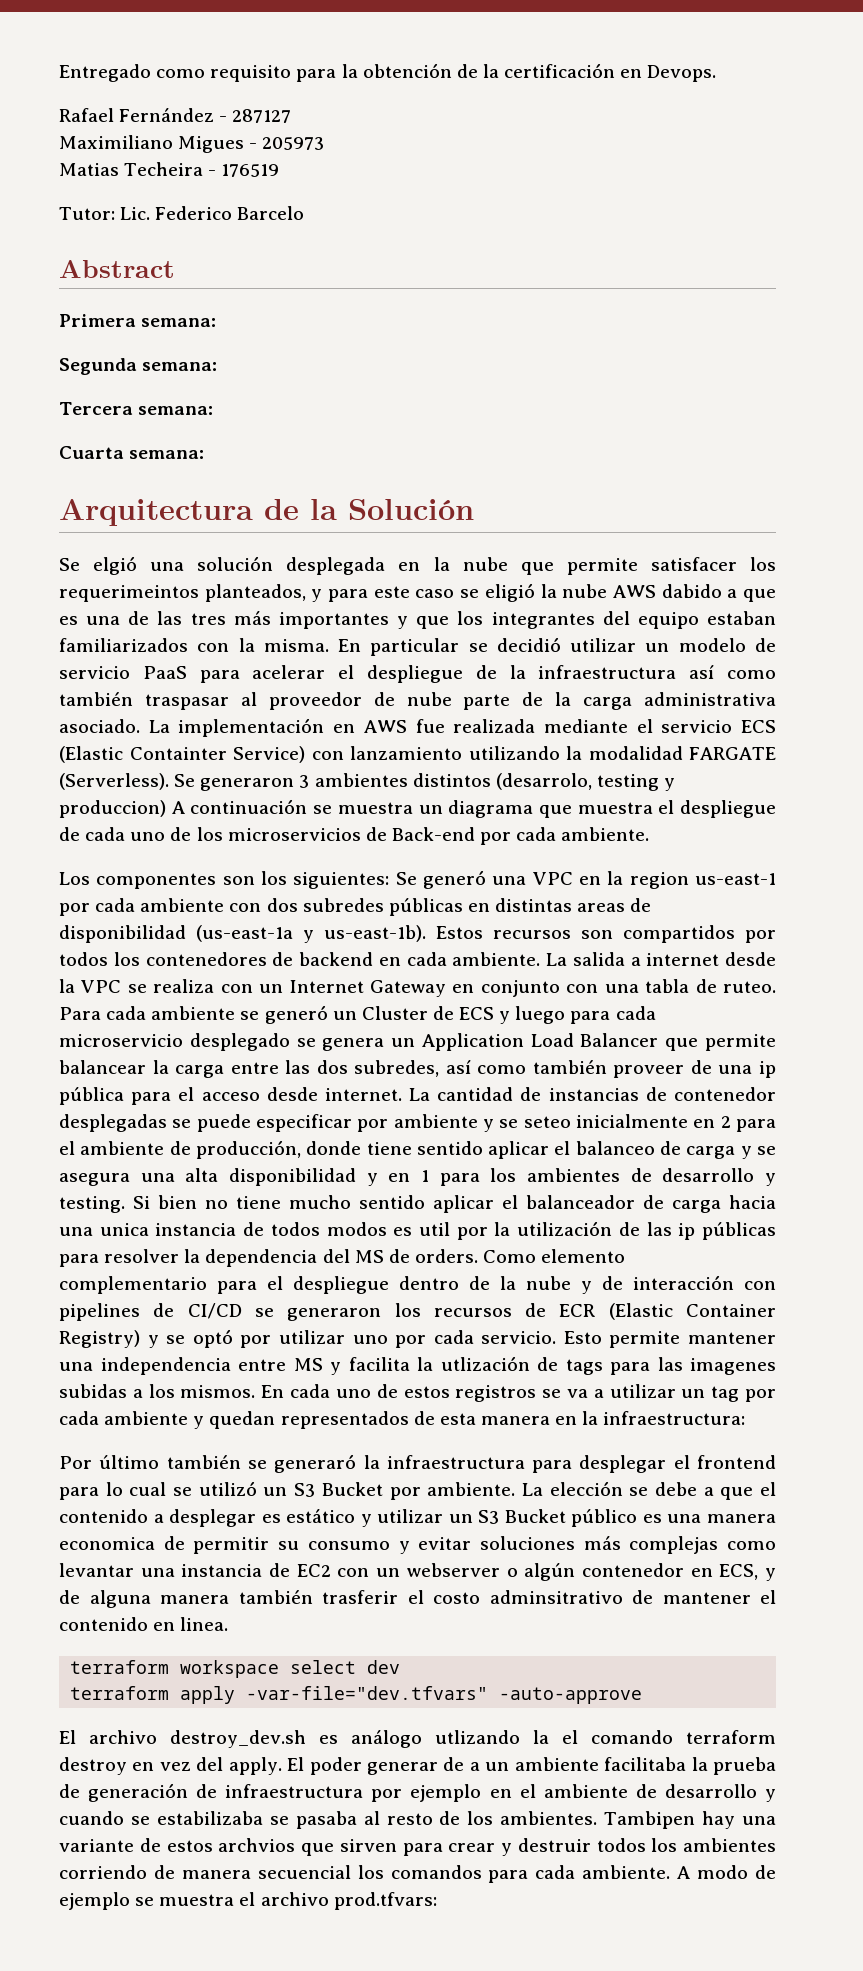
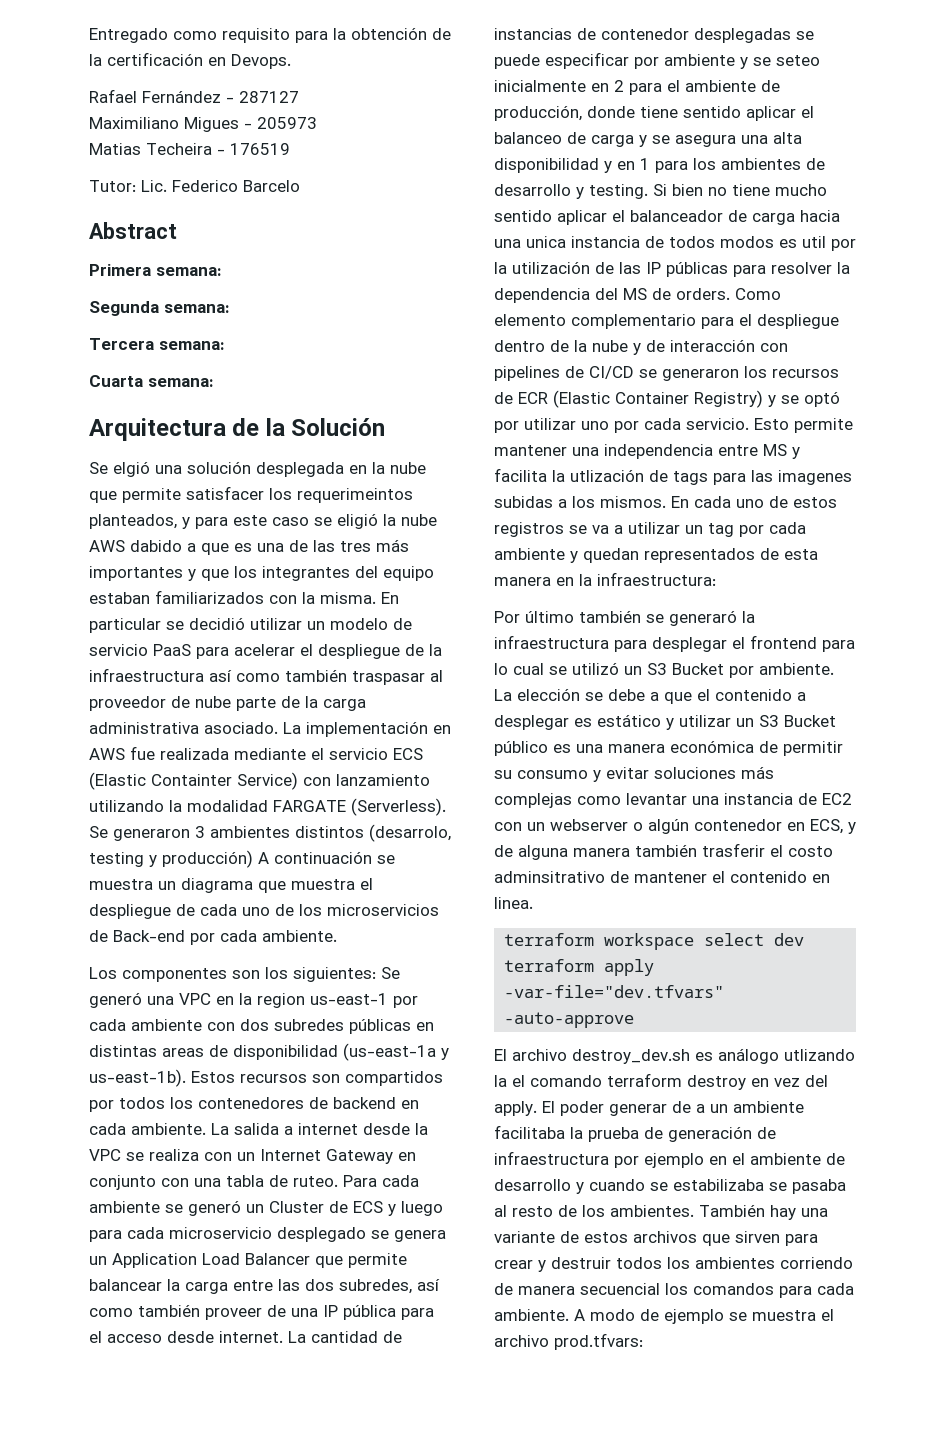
[59,800,166,818] produccion) -> [162,850,253,868] producción)
[759,1061,776,1078] ip -> [323,1305,338,1317] IP
[678,1223,696,1240] ip -> [646,262,661,274] IP
[59,1537,155,1550] economica -> [670,740,754,753] económica
[604,1811,696,1829] Tambipen -> [699,1204,765,1217] También
[218,1838,296,1852] archvios -> [633,1231,697,1243] archivos

